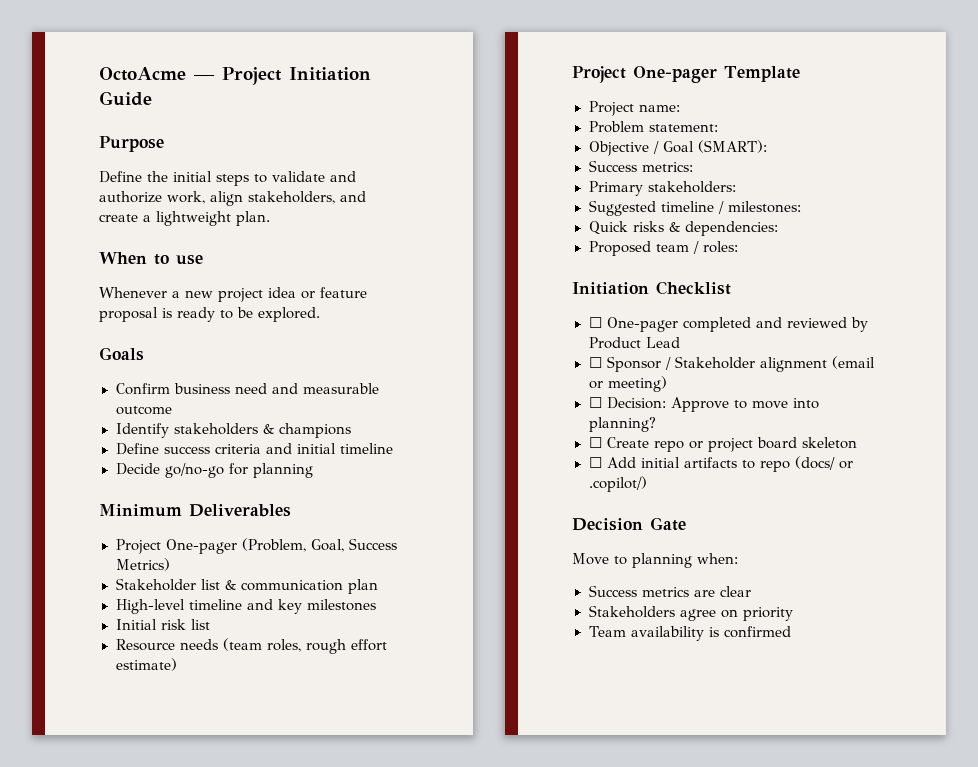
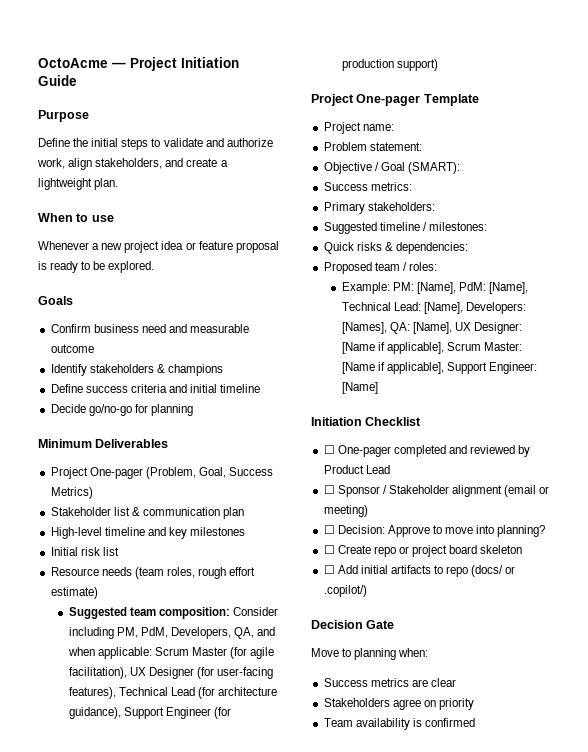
(177, 664) none -> [68,607,278,619] [68,627,276,639] [67,647,275,659] [68,667,274,679] [68,687,278,699] [68,707,231,719] [341,59,438,71] // Suggested team composition: Consider including PM, PdM, Developers, QA, and when applicable: Scrum Master (for agile facilitation), UX Designer (for user-facing features), Technical Lead (for architecture guidance), Support Engineer (for production support)
(738, 247) none -> [341,282,529,294] [341,302,526,314] [341,322,523,334] [341,342,523,354] [341,362,538,374] [341,382,378,394] // Example: PM: [Name], PdM: [Name], Technical Lead: [Name], Developers: [Names], QA: [Name], UX Designer: [Name if applicable], Scrum Master: [Name if applicable], Support Engineer: [Name]

